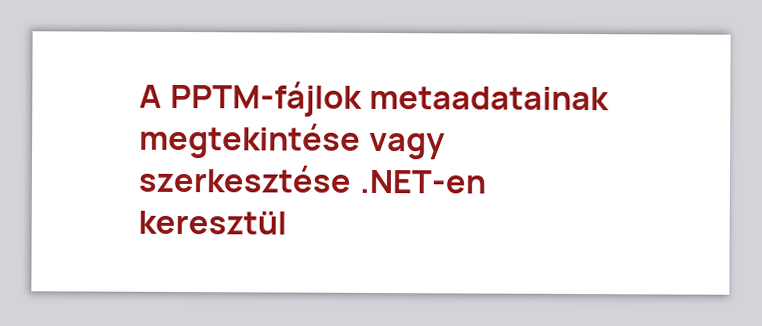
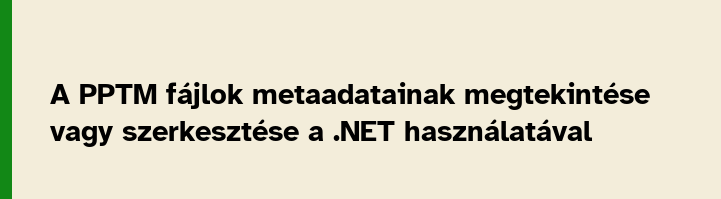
[169,80,363,117] PPTM-fájlok -> [79,82,244,109] PPTM fájlok
[358,169,486,194] [138,210,287,235] .NET-en keresztül -> [308,119,593,141] a .NET használatával

